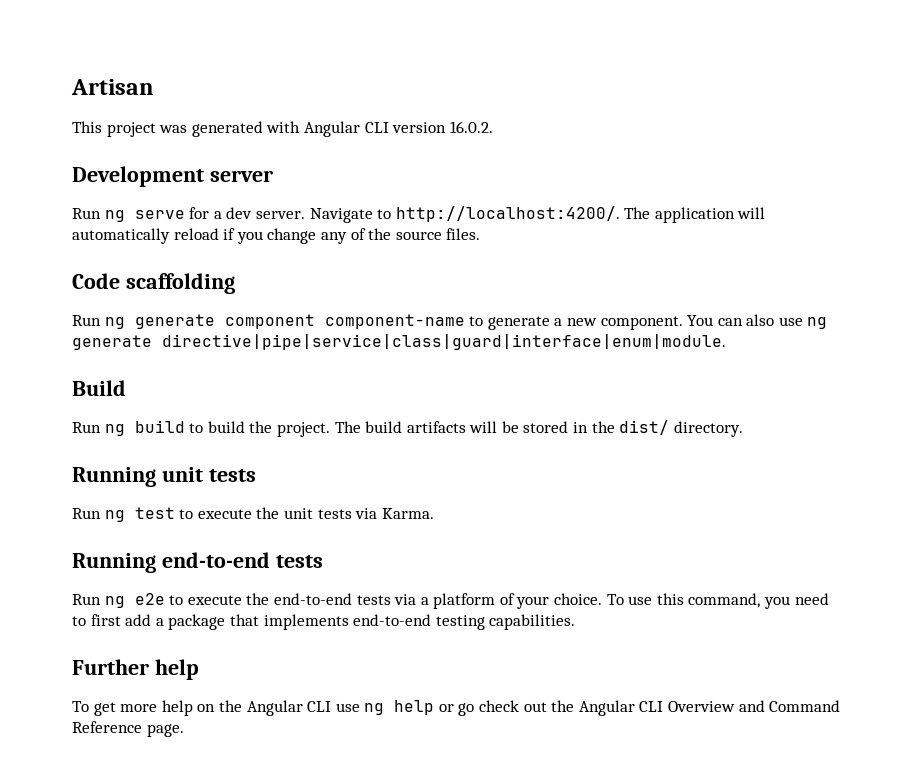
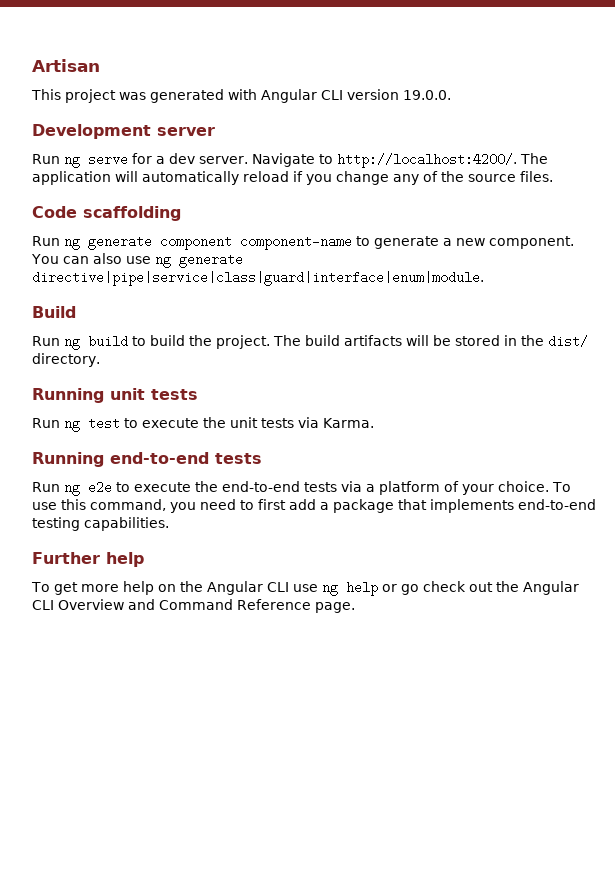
[449,121,493,133] 16.0.2. -> [403,90,451,100] 19.0.0.

